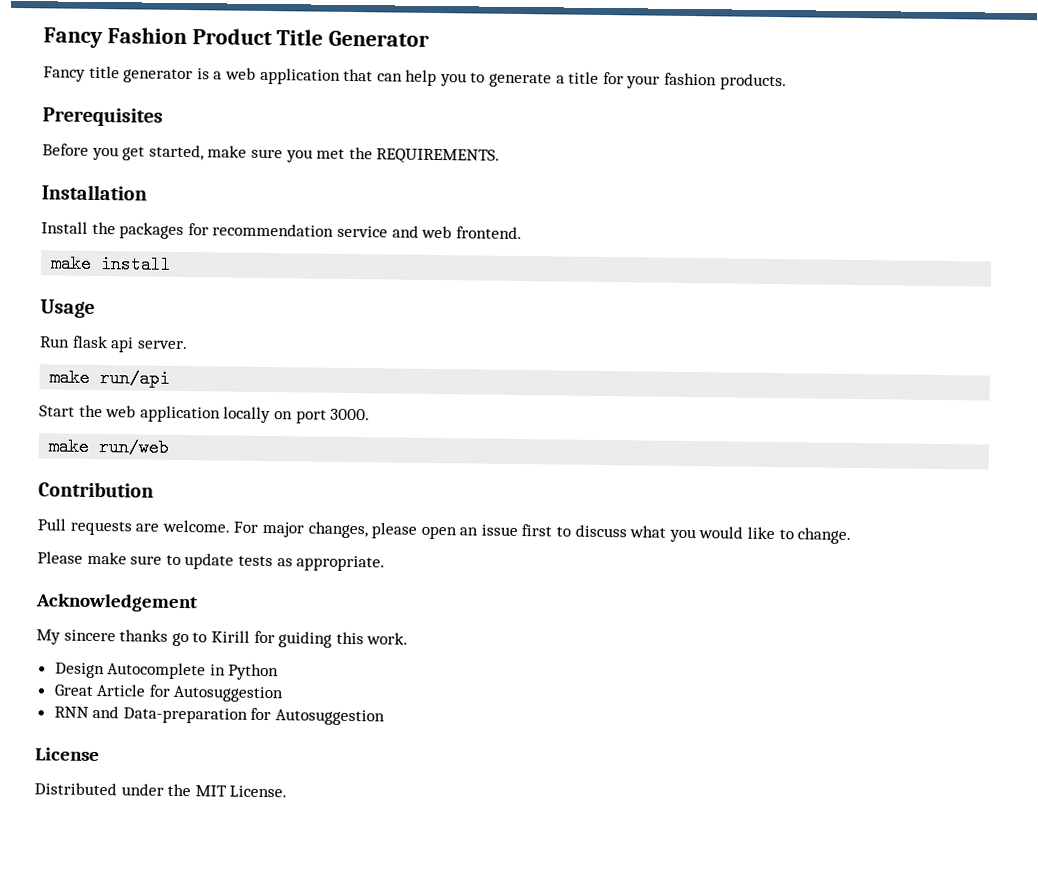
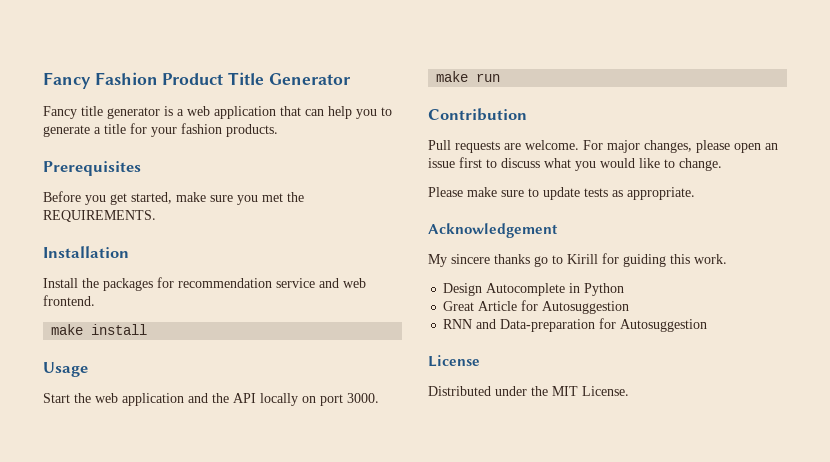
[40,335,188,353] [49,368,171,388] // Run flask api server. // make run/api -> (88, 369) none
(221, 414) none -> [188,393,256,403] and the API
[98,438,170,457] run/web -> [476,73,501,82] run

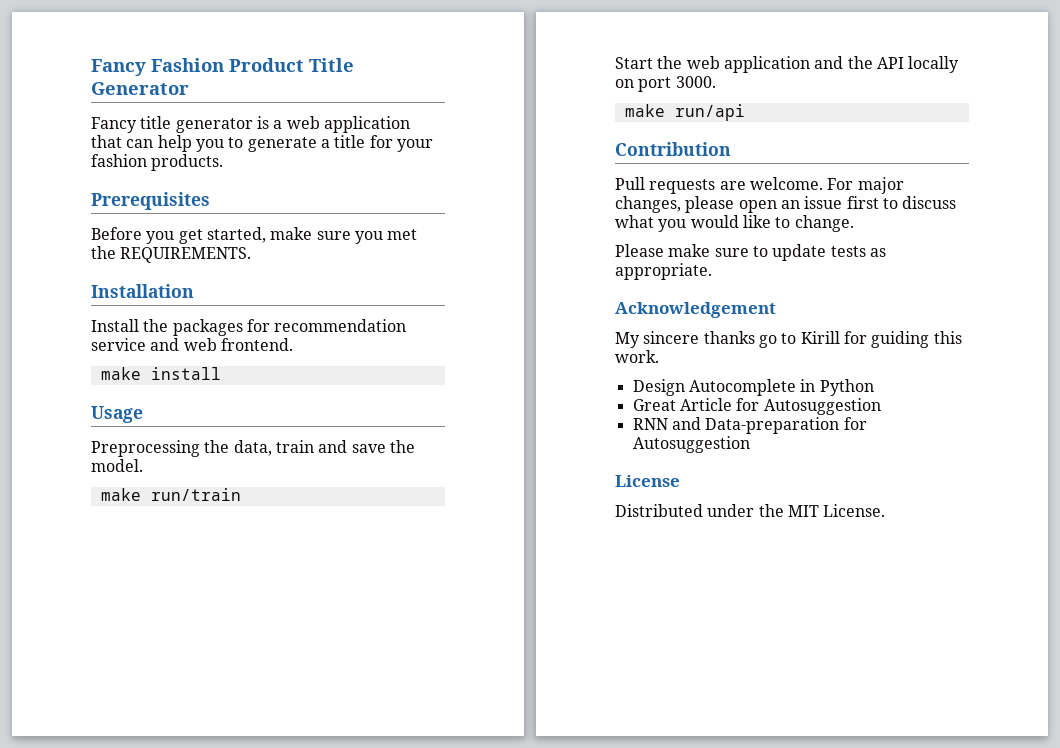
(88, 369) none -> [91,440,415,457] [91,459,143,472] [100,488,241,501] // Preprocessing the data, train and save the model. // make run/train
[476,73,501,82] run -> [674,104,745,121] run/api

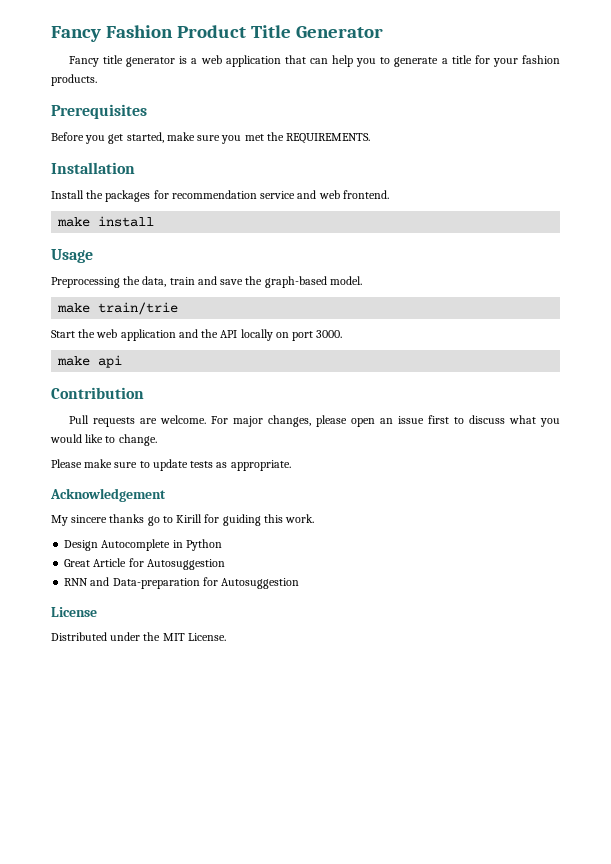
(415, 446) none -> [264,276,327,288] graph-based
[150,488,241,501] run/train -> [98,302,179,315] train/trie
[674,104,745,121] run/api -> [98,355,123,368] api

